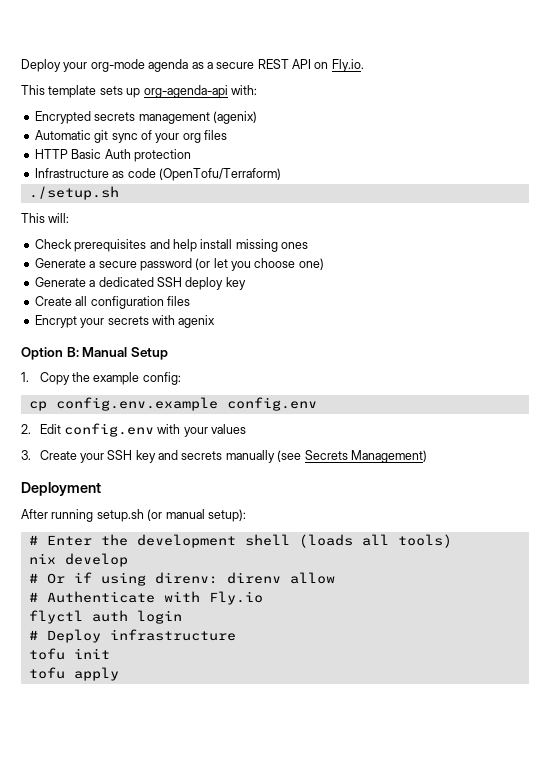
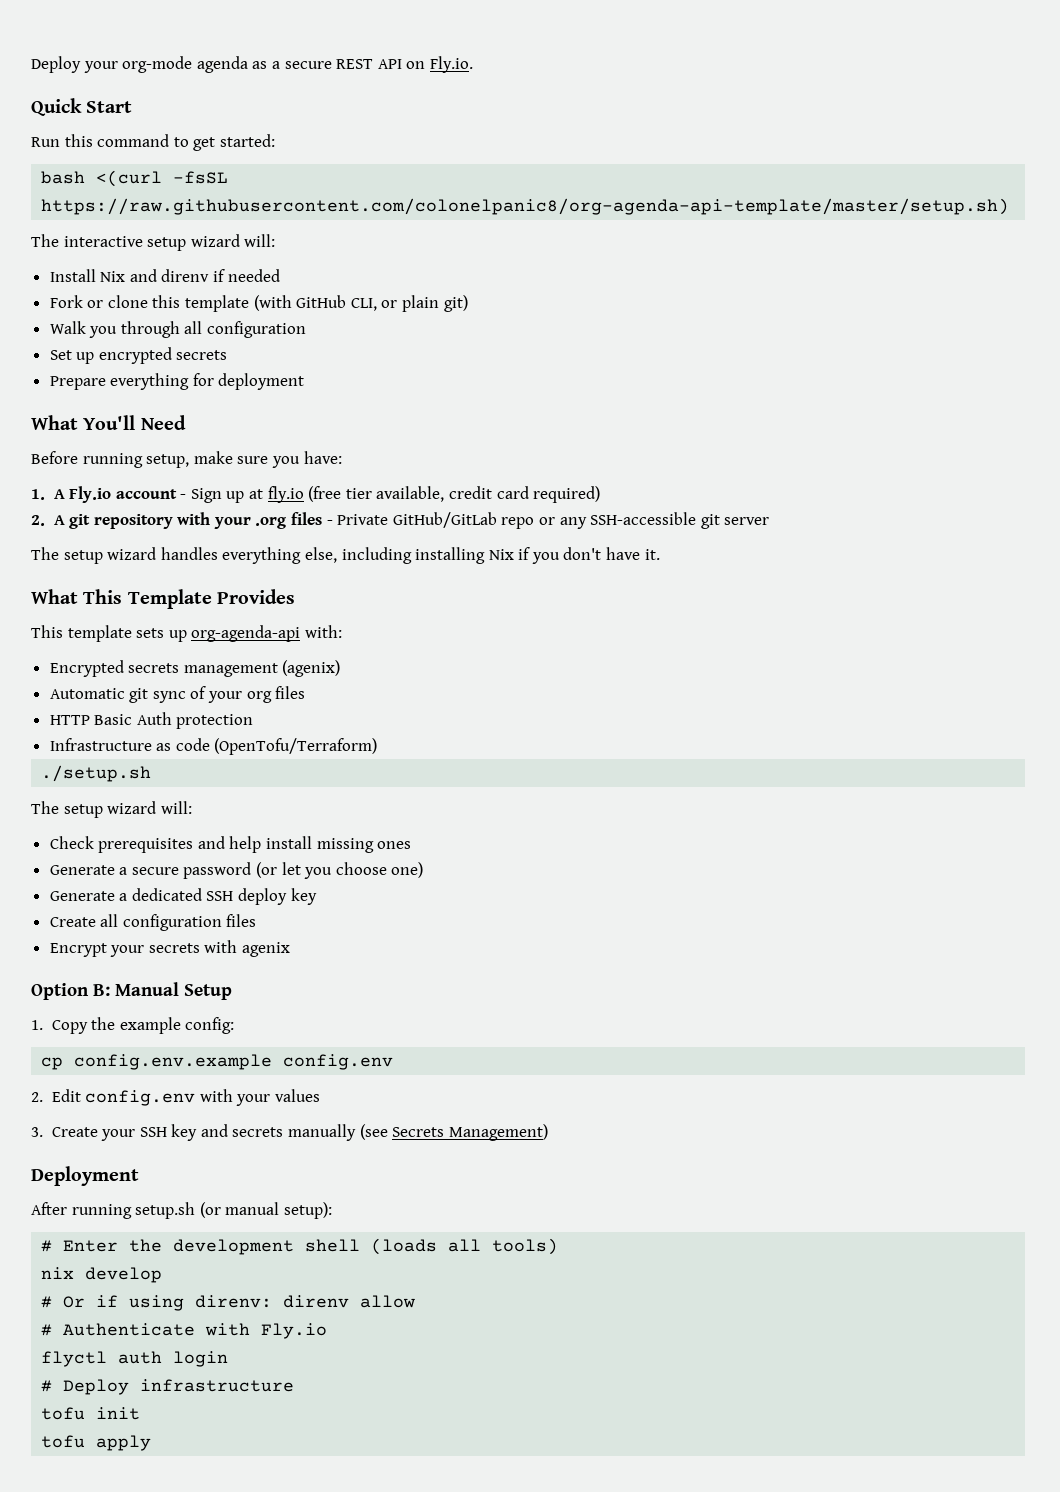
(364, 65) none -> [31,98,133,116] [31,134,275,151] [41,170,229,187] [41,198,1010,215] [31,234,276,251] [49,269,280,282] [49,295,468,312] [49,321,307,338] [49,347,228,364] [49,373,305,390] [31,415,186,430] [31,451,342,468] [31,486,601,503] [31,512,770,529] [31,547,660,564] [31,589,296,609] // Quick Start // Run this command to get started: // bash <(curl -fsSL https://raw.githubusercontent.com/colonelpanic8/org-agenda-api-template/master/setup.sh) // The interactive setup wizard will: // Install Nix and direnv if needed // Fork or clone this template (with GitHub CLI, or plain git) // Walk you through all configuration // Set up encrypted secrets // Prepare everything for deployment // What You'll Need // Before running setup, make sure you have: // 1. A Fly.io account - Sign up at fly.io (free tier available, credit card required) // 2. A git repository with your .org files - Private GitHub/GitLab repo or any SSH-accessible git server // The setup wizard handles everything else, including installing Nix if you don't have it. // What This Template Provides
[21,213,45,223] This -> [31,801,157,818] The setup wizard

